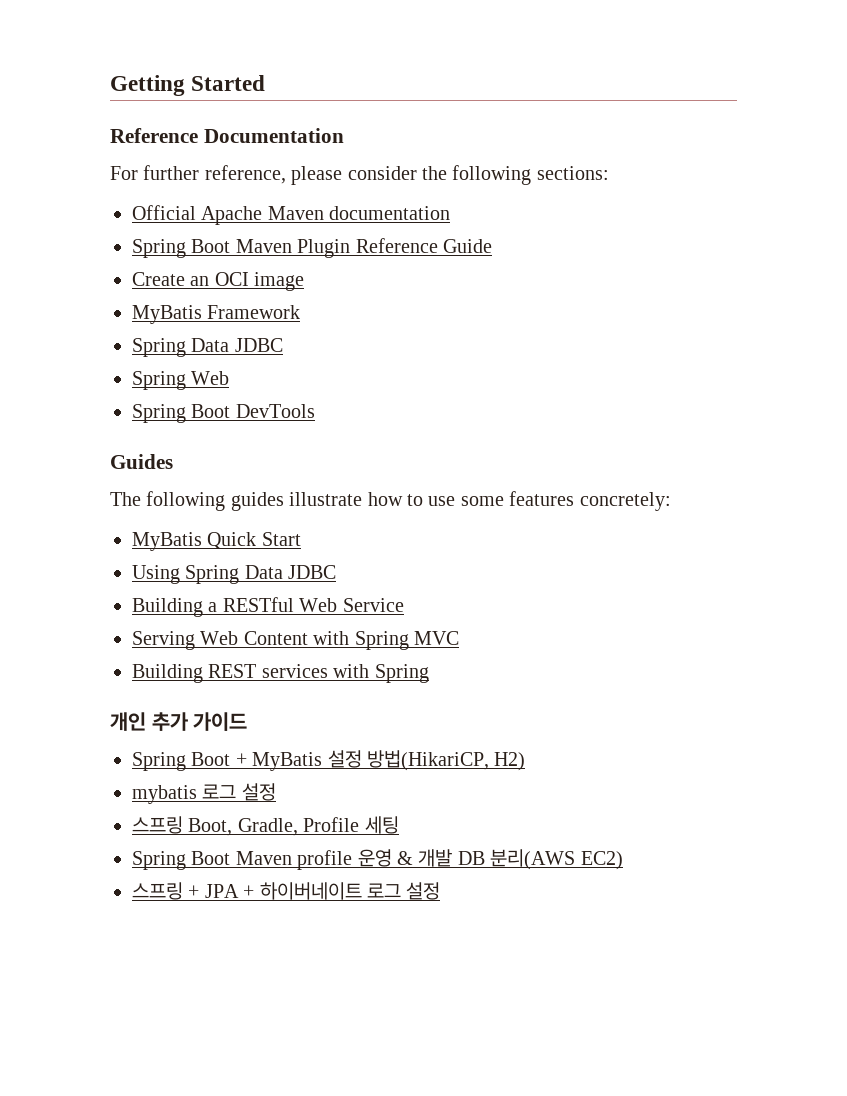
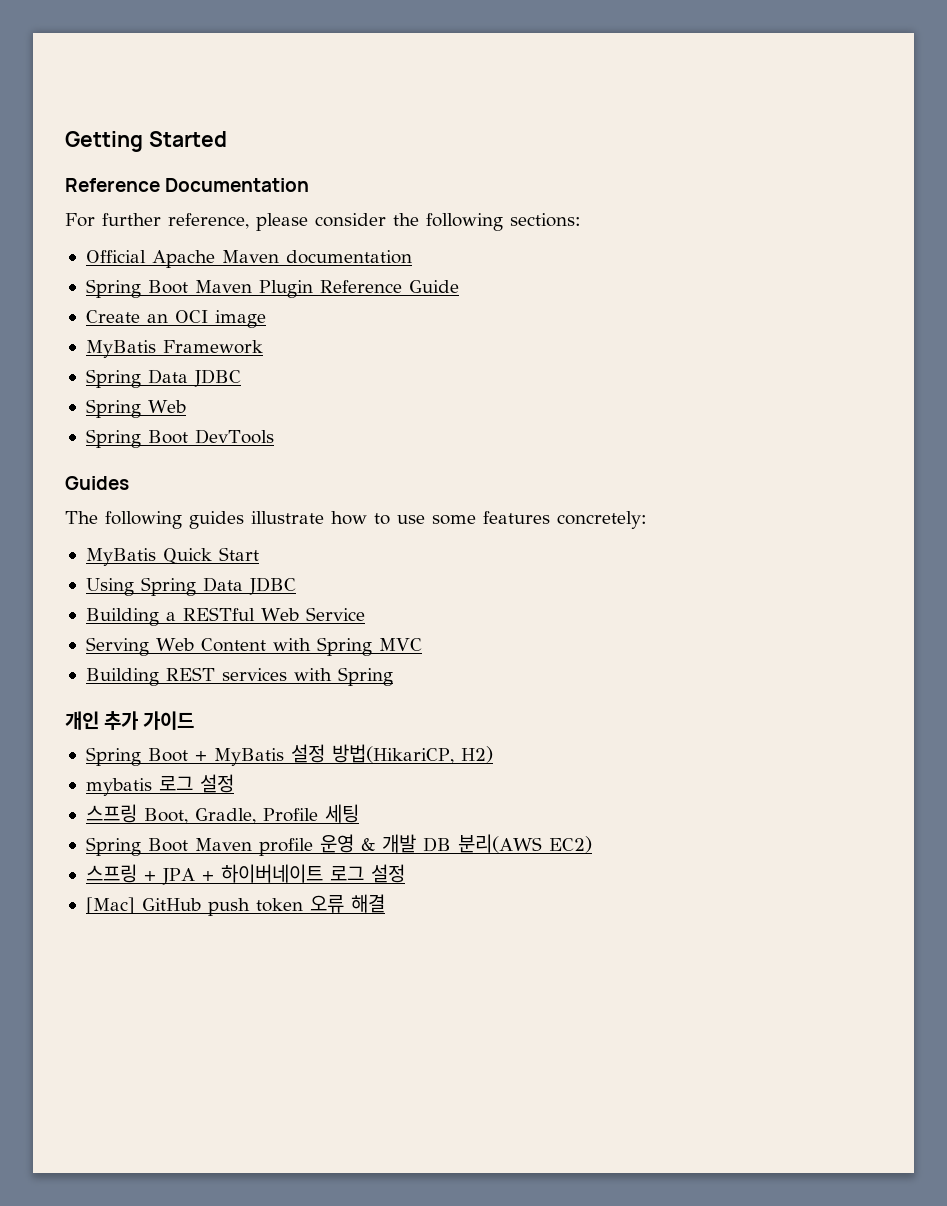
(441, 891) none -> [85,894,385,916] // [Mac] GitHub push token 오류 해결

